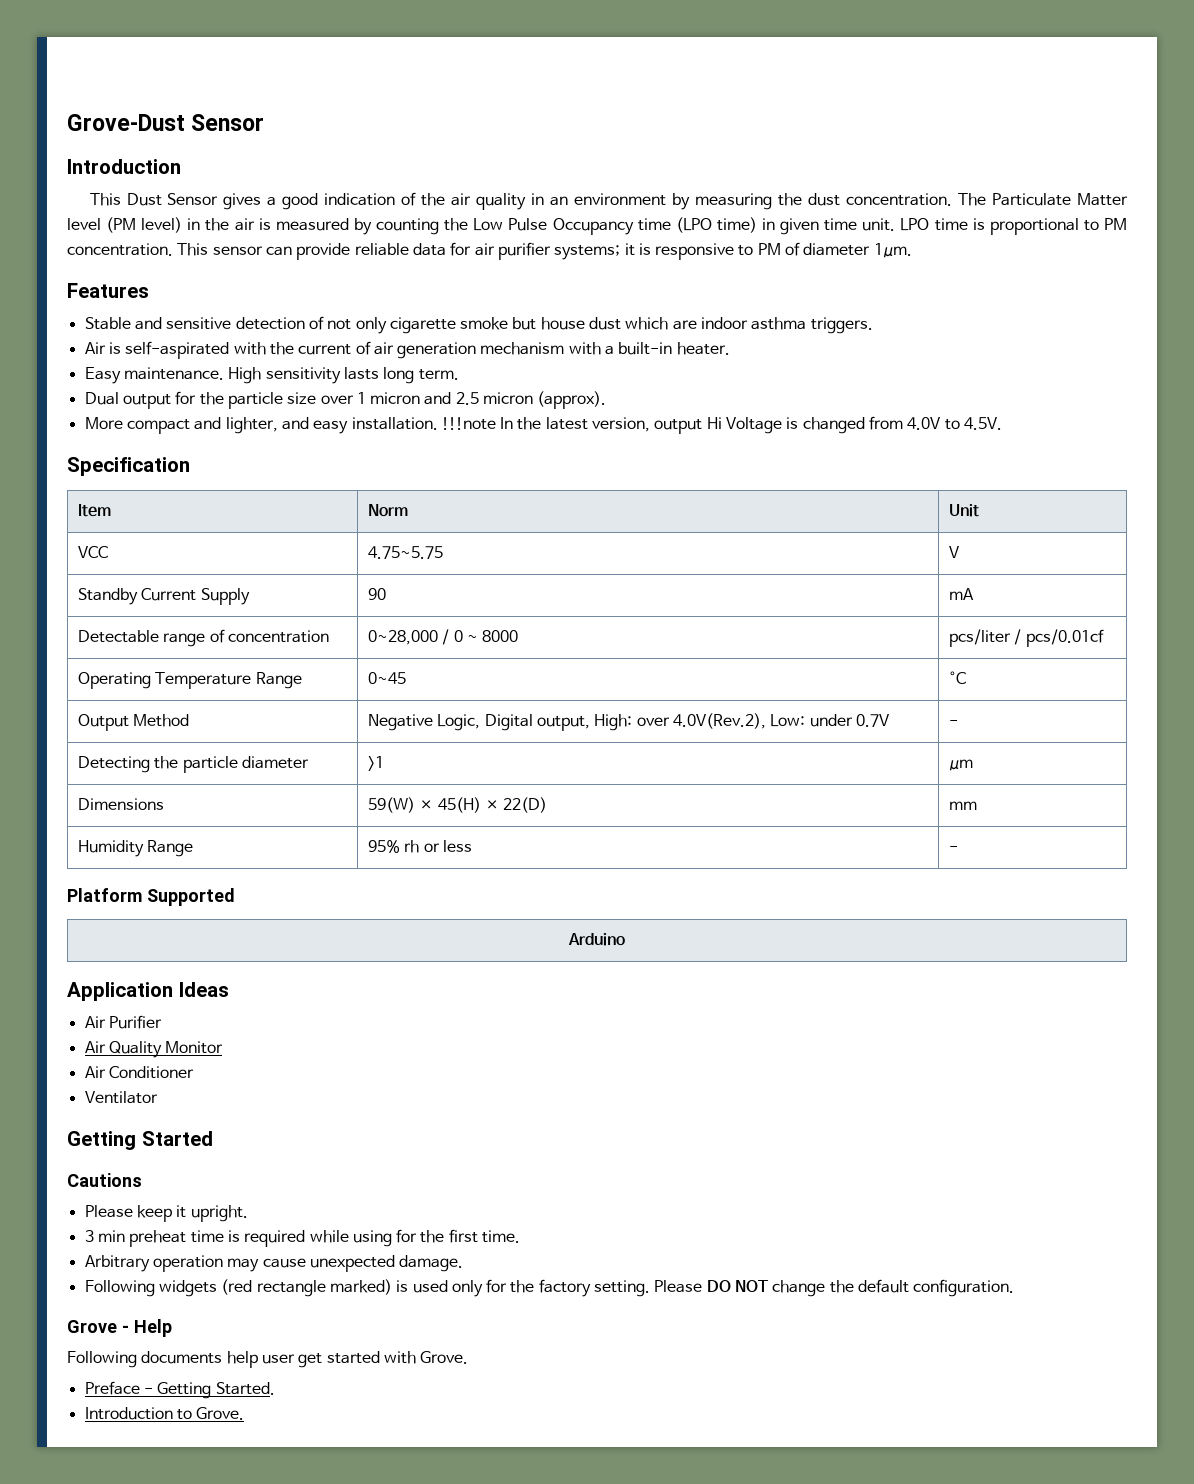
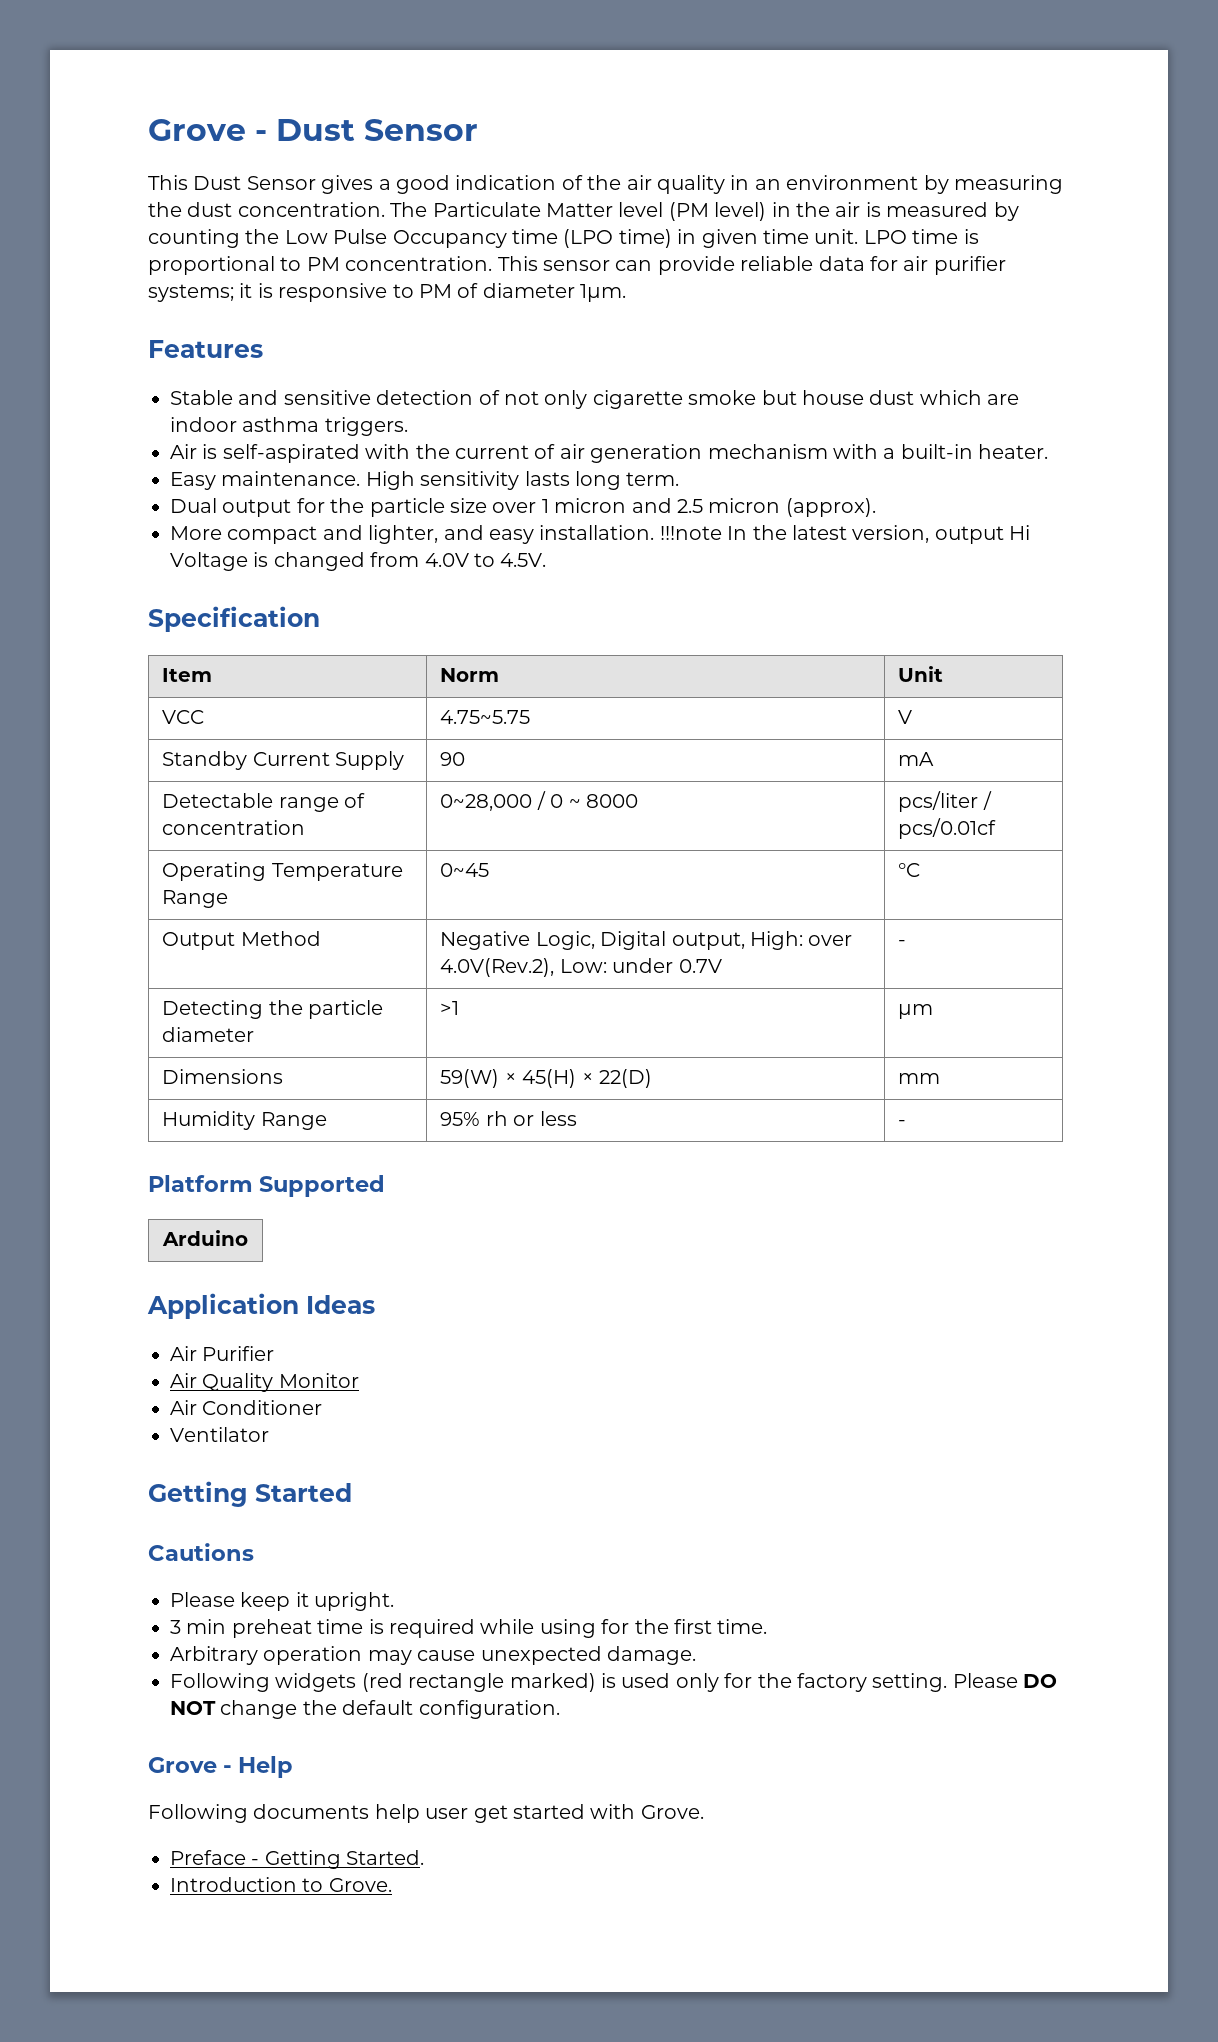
[67,114,265,131] [67,159,181,174] Grove-Dust Sensor // Introduction -> [148,119,478,141] Grove - Dust Sensor

